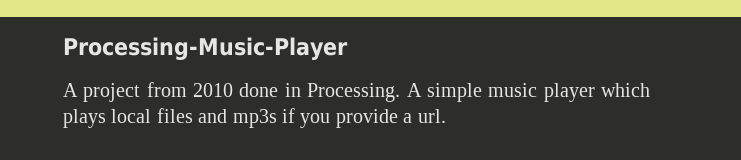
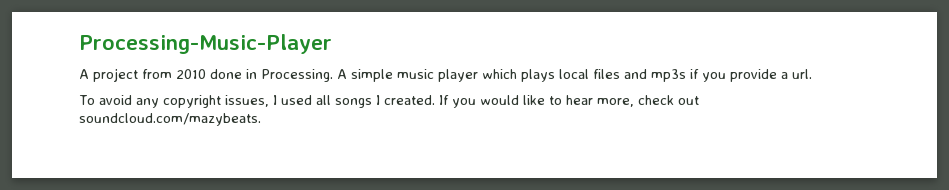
(446, 116) none -> [79,95,699,108] [79,113,261,126] // To avoid any copyright issues, I used all songs I created. If you would like to hear more, check out soundcloud.com/mazybeats.

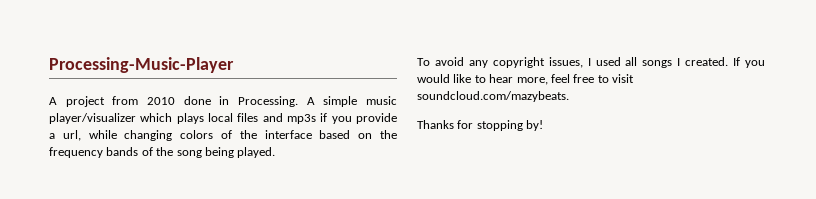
[438,69,478,82] player -> [49,113,136,124] player/visualizer
[792,69,812,79] url. -> [62,130,398,141] [49,147,276,158] url, while changing colors of the interface based on the frequency bands of the song being played.
[637,95,699,105] [79,113,261,126] check out soundcloud.com/mazybeats. -> [550,74,634,83] [417,91,569,102] [417,120,544,131] feel free to visit soundcloud.com/mazybeats. // Thanks for stopping by!

